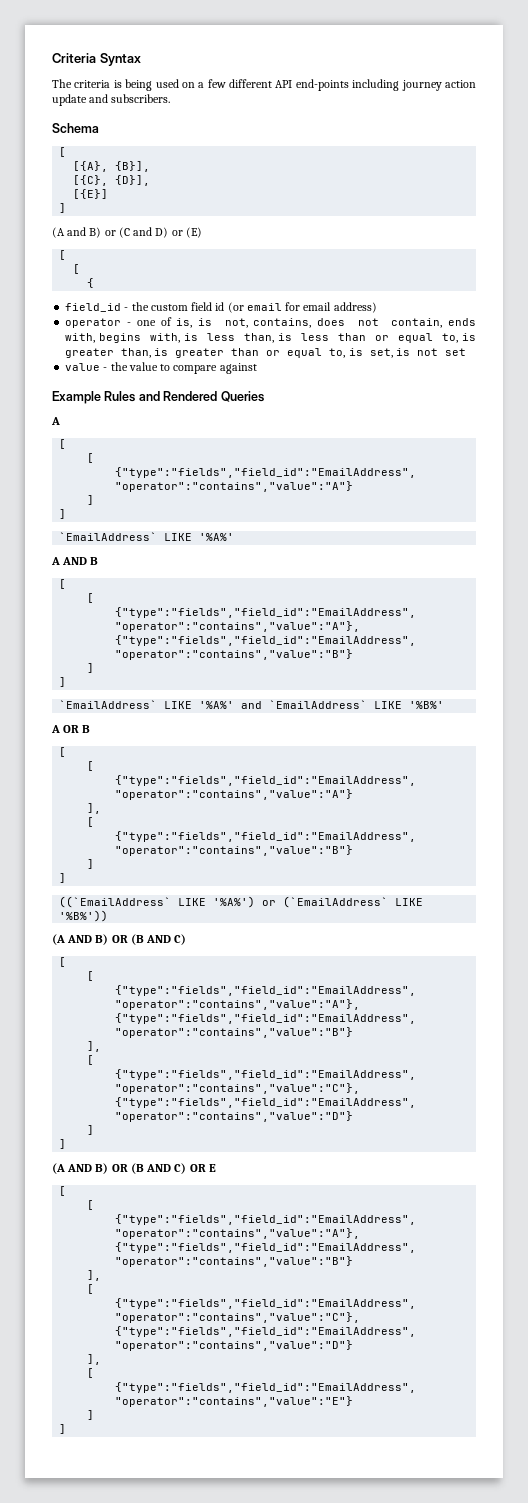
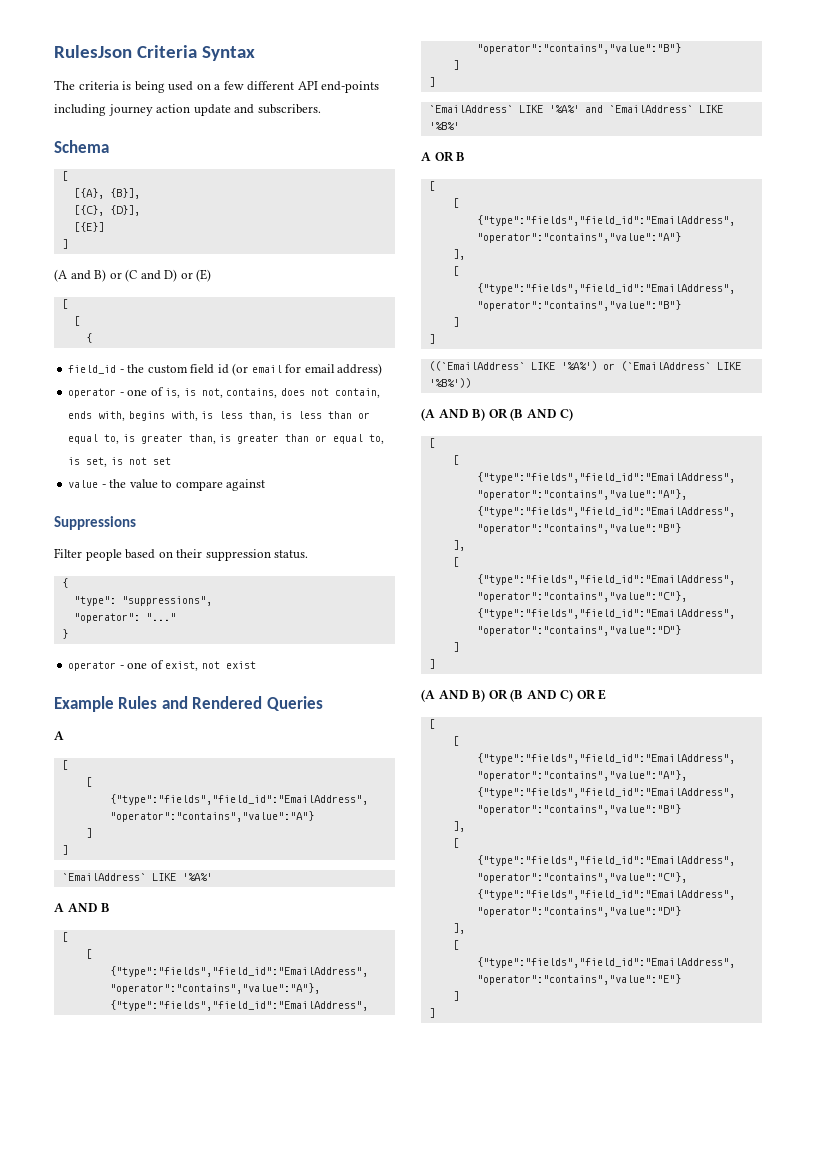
(52, 58) none -> [54,45,132,58] RulesJson
(257, 368) none -> [54,516,136,530] [54,548,309,561] [61,578,68,588] [73,596,212,606] [73,613,176,623] [61,629,68,639] [68,660,256,671] // Suppressions // Filter people based on their suppression status. // { // "type": "suppressions", // "operator": "..." // } // operator - one of exist, not exist

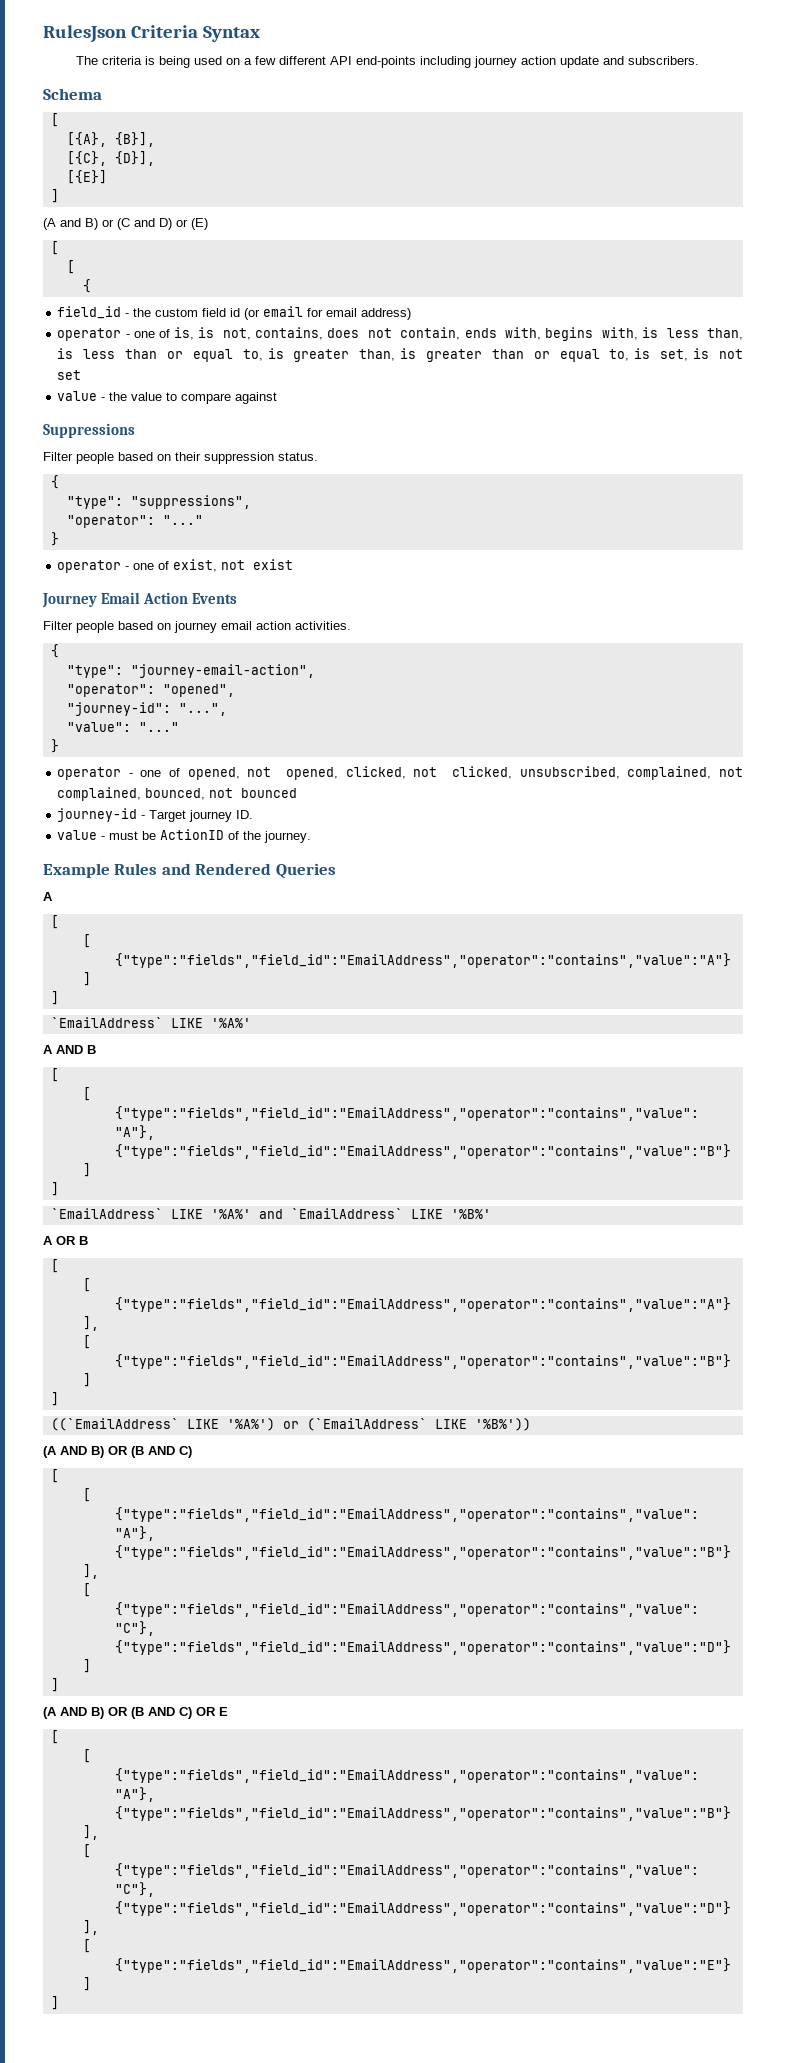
(256, 665) none -> [42,592,238,608] [43,621,351,633] [50,644,59,658] [66,664,315,678] [66,684,235,697] [66,702,227,716] [66,722,179,732] [50,739,59,753] [57,766,743,780] [57,787,298,801] [57,808,254,822] [57,829,312,843] // Journey Email Action Events // Filter people based on journey email action activities. // { // "type": "journey-email-action", // "operator": "opened", // "journey-id": "...", // "value": "..." // } // operator - one of opened, not opened, clicked, not clicked, unsubscribed, complained, not complained, bounced, not bounced // journey-id - Target journey ID. // value - must be ActionID of the journey.

